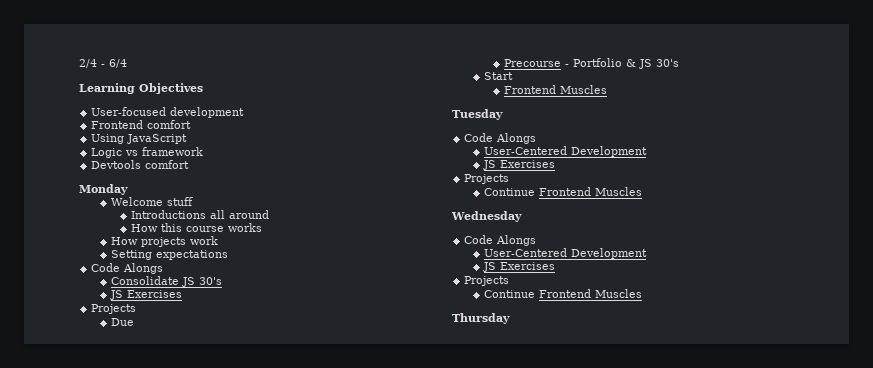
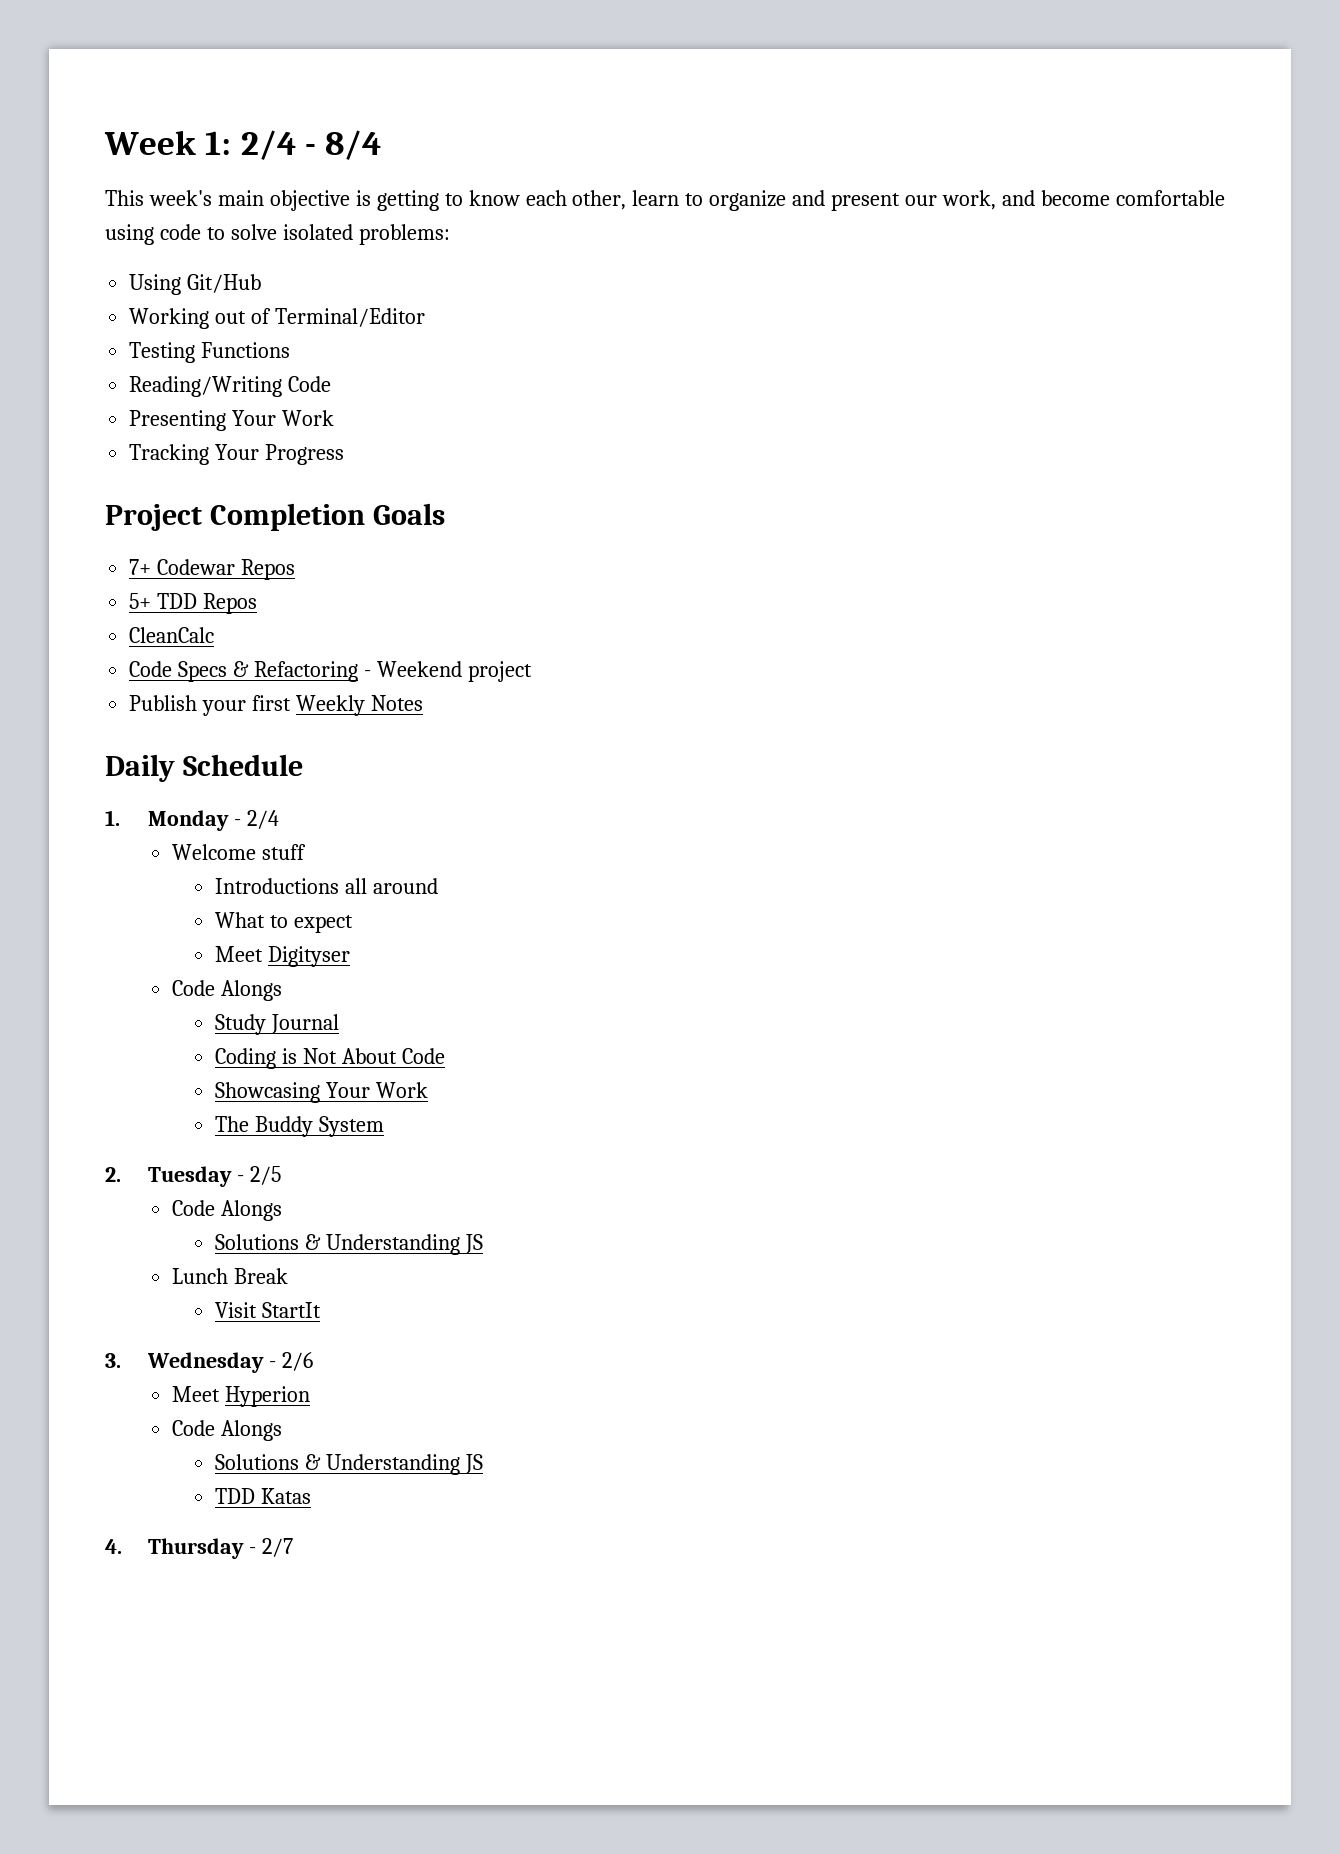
[79,59,127,68] [79,83,203,94] [91,107,245,118] [91,120,192,129] [91,134,188,144] [91,147,204,158] [91,160,190,169] 2/4 - 6/4 // Learning Objectives // User-focused development // Frontend comfort // Using JavaScript // Logic vs framework // Devtools comfort // -> [104,130,382,160] [105,190,1225,211] [105,224,450,245] [129,274,262,295] [129,308,426,329] [129,342,291,363] [129,376,332,397] [129,410,335,431] [129,444,345,465] [105,503,445,531] [129,559,296,580] [129,593,258,614] [129,627,215,643] [129,661,532,682] [129,695,423,716] [105,754,303,782] [105,810,120,826] Week 1: 2/4 - 8/4 // This week's main objective is getting to know each other, learn to organize and present our work, and become comfortable using code to solve isolated problems: // Using Git/Hub // Working out of Terminal/Editor // Testing Functions // Reading/Writing Code // Presenting Your Work // Tracking Your Progress // Project Completion Goals // 7+ Codewar Repos // 5+ TDD Repos // CleanCalc // Code Specs & Refactoring - Weekend project // Publish your first Weekly Notes // Daily Schedule // 1.
(128, 189) none -> [233,810,279,829] - 2/4
[131,223,263,232] [111,236,219,247] [111,250,229,260] [91,263,164,274] [111,276,223,287] [110,290,183,300] [91,304,137,314] [111,318,135,326] [504,58,680,69] [484,72,514,80] [504,85,608,94] [452,109,503,120] [464,133,537,144] [484,146,648,157] [483,160,556,170] [464,174,510,184] [484,187,643,196] [451,211,522,222] [464,235,537,246] [484,248,648,259] [483,262,556,272] [464,276,510,286] [484,289,643,298] [452,313,510,324] How this course works // How projects work // Setting expectations // Code Alongs // Consolidate JS 30's // JS Exercises // Projects // Due // Precourse - Portfolio & JS 30's // Start // Frontend Muscles // Tuesday // Code Alongs // User-Centered Development // JS Exercises // Projects // Continue Frontend Muscles // Wednesday // Code Alongs // User-Centered Development // JS Exercises // Projects // Continue Frontend Muscles // Thursday -> [214,912,353,933] [214,946,350,967] [172,980,283,1001] [214,1014,339,1035] [214,1048,445,1069] [214,1082,428,1103] [214,1116,384,1137] [105,1166,281,1187] [172,1200,283,1221] [214,1234,483,1255] [172,1268,289,1284] [214,1302,321,1318] [105,1352,313,1373] [172,1386,311,1407] [172,1420,283,1441] [214,1454,483,1475] [214,1488,311,1504] [105,1538,293,1559] What to expect // Meet Digityser // Code Alongs // Study Journal // Coding is Not About Code // Showcasing Your Work // The Buddy System // 2. Tuesday - 2/5 // Code Alongs // Solutions & Understanding JS // Lunch Break // Visit StartIt // 3. Wednesday - 2/6 // Meet Hyperion // Code Alongs // Solutions & Understanding JS // TDD Katas // 4. Thursday - 2/7

